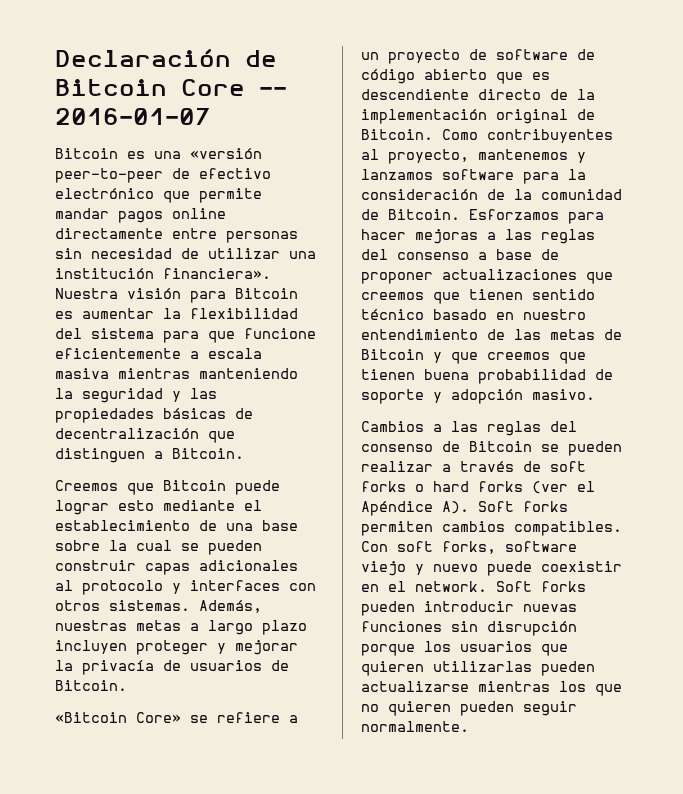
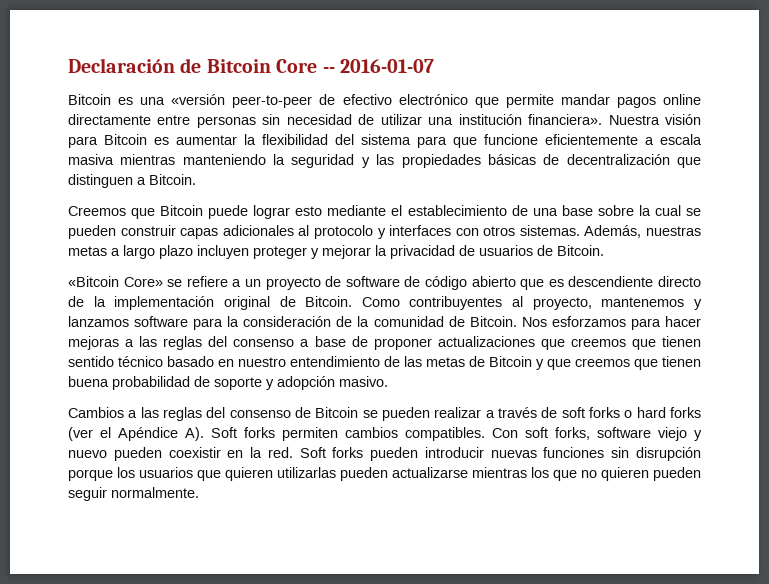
[82,660,154,675] privacía -> [390,245,455,259] privacidad
[469,209,559,220] Esforzamos -> [521,316,626,327] Nos esforzamos
[487,561,532,576] puede -> [113,447,162,461] pueden
[388,581,487,592] el network. -> [250,447,293,458] la red.

